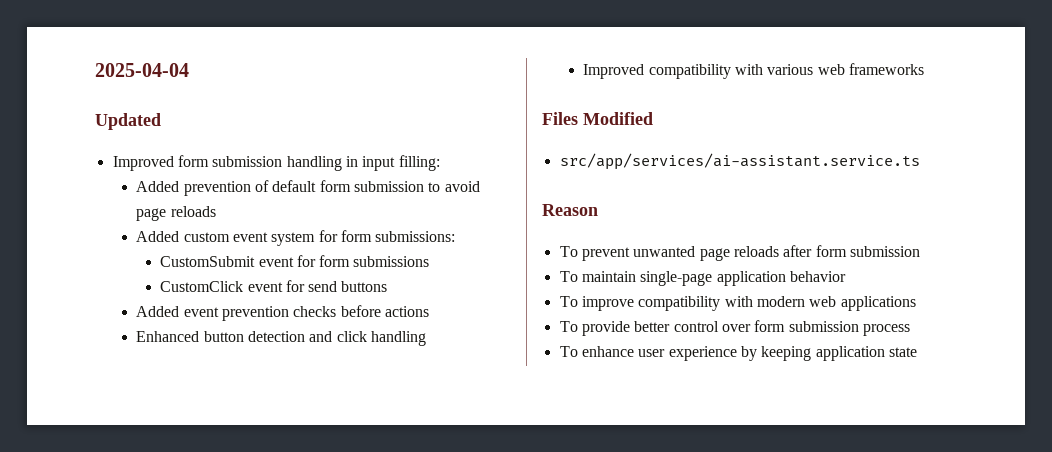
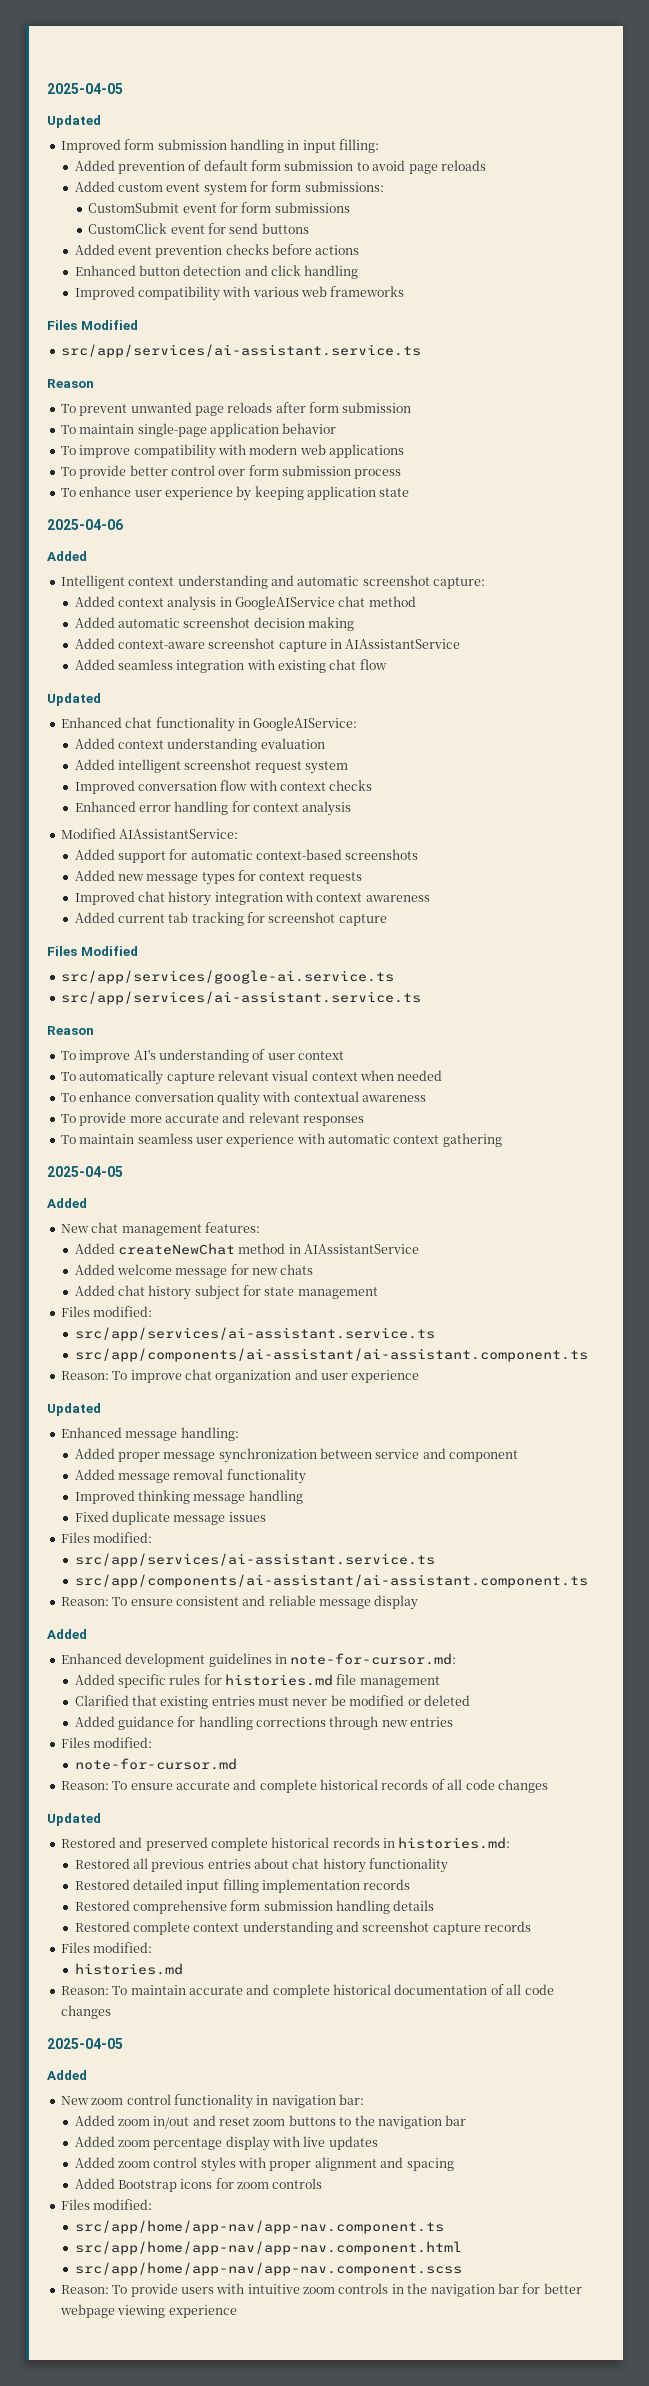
[95,63,189,77] 2025-04-04 -> [47,83,123,94] 2025-04-05
(917, 352) none -> [47,519,123,530] [47,551,87,561] [60,575,485,589] [74,596,416,611] [74,617,355,631] [74,638,461,652] [74,659,387,673] [47,693,101,706] [60,717,358,732] [74,738,325,752] [74,759,349,774] [74,780,373,794] [74,801,352,816] [60,828,239,839] [74,849,419,863] [74,870,362,885] [74,891,430,906] [74,912,387,926] [47,946,138,956] [60,970,394,984] [60,991,421,1005] [47,1026,94,1035] [60,1049,344,1063] [60,1070,443,1085] [60,1091,426,1106] [60,1112,364,1126] [60,1133,502,1147] [47,1166,123,1177] [47,1198,87,1208] [60,1222,260,1236] [74,1243,420,1255] [74,1264,314,1278] [74,1285,378,1300] [60,1306,153,1317] [74,1327,435,1341] [74,1348,588,1362] [60,1369,420,1383] [47,1403,101,1416] [60,1427,239,1441] [74,1448,519,1463] [74,1469,306,1484] [74,1490,303,1504] [74,1511,266,1525] [60,1532,153,1543] [74,1553,435,1567] [74,1574,588,1588] [60,1595,419,1610] [47,1629,87,1639] [60,1653,457,1667] [74,1674,440,1688] [74,1695,470,1709] [74,1716,454,1730] [60,1737,153,1748] [74,1758,237,1770] [60,1779,548,1793] [47,1813,101,1826] [60,1837,511,1851] [74,1858,449,1873] [74,1879,411,1893] [74,1900,435,1914] [74,1921,532,1935] [60,1942,153,1953] [74,1963,183,1975] [60,1984,554,1998] [60,2005,111,2019] [47,2038,123,2049] [47,2070,87,2080] [60,2094,364,2109] [74,2115,467,2129] [74,2136,378,2151] [74,2157,454,2172] [74,2178,323,2192] [60,2199,153,2210] [74,2220,444,2234] [74,2241,462,2255] [74,2262,462,2276] [60,2283,582,2297] [59,2304,237,2318] // 2025-04-06 // Added // Intelligent context understanding and automatic screenshot capture: // Added context analysis in GoogleAIService chat method // Added automatic screenshot decision making // Added context-aware screenshot capture in AIAssistantService // Added seamless integration with existing chat flow // Updated // Enhanced chat functionality in GoogleAIService: // Added context understanding evaluation // Added intelligent screenshot request system // Improved conversation flow with context checks // Enhanced error handling for context analysis // Modified AIAssistantService: // Added support for automatic context-based screenshots // Added new message types for context requests // Improved chat history integration with context awareness // Added current tab tracking for screenshot capture // Files Modified // src/app/services/google-ai.service.ts // src/app/services/ai-assistant.service.ts // Reason // To improve AI's understanding of user context // To automatically capture relevant visual context when needed // To enhance conversation quality with contextual awareness // To provide more accurate and relevant responses // To maintain seamless user experience with automatic context gathering // 2025-04-05 // Added // New chat management features: // Added createNewChat method in AIAssistantService // Added welcome message for new chats // Added chat history subject for state management // Files modified: // src/app/services/ai-assistant.service.ts // src/app/components/ai-assistant/ai-assistant.component.ts // Reason: To improve chat organization and user experience // Updated // Enhanced message handling: // Added proper message synchronization between service and component // Added message removal functionality // Improved thinking message handling // Fixed duplicate message issues // Files modified: // src/app/services/ai-assistant.service.ts // src/app/components/ai-assistant/ai-assistant.component.ts // Reason: To ensure consistent and reliable message display // Added // Enhanced development guidelines in note-for-cursor.md: // Added specific rules for histories.md file management // Clarified that existing entries must never be modified or deleted // Added guidance for handling corrections through new entries // Files modified: // note-for-cursor.md // Reason: To ensure accurate and complete historical records of all code changes // Updated // Restored and preserved complete historical records in histories.md: // Restored all previous entries about chat history functionality // Restored detailed input filling implementation records // Restored comprehensive form submission handling details // Restored complete context understanding and screenshot capture records // Files modified: // histories.md // Reason: To maintain accurate and complete historical documentation of all code changes // 2025-04-05 // Added // New zoom control functionality in navigation bar: // Added zoom in/out and reset zoom buttons to the navigation bar // Added zoom percentage display with live updates // Added zoom control styles with proper alignment and spacing // Added Bootstrap icons for zoom controls // Files modified: // src/app/home/app-nav/app-nav.component.ts // src/app/home/app-nav/app-nav.component.html // src/app/home/app-nav/app-nav.component.scss // Reason: To provide users with intuitive zoom controls in the navigation bar for better webpage viewing experience

